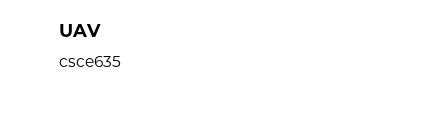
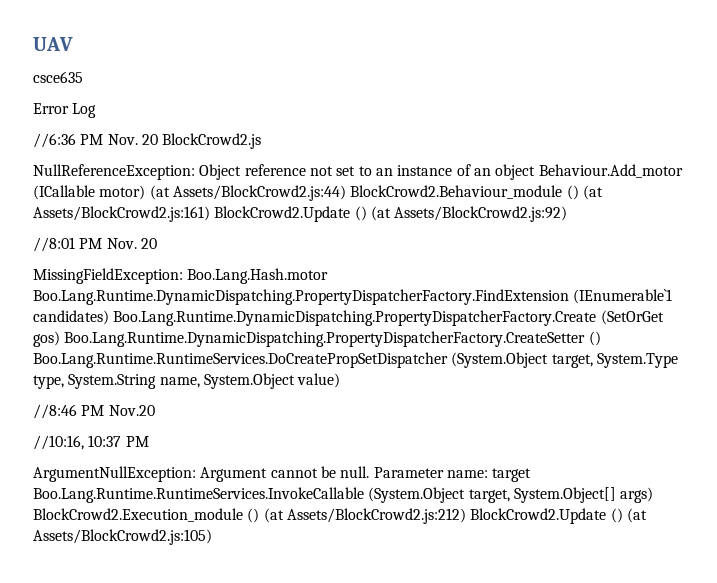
(121, 61) none -> [33,103,97,118] [33,133,262,149] [33,164,683,180] [33,185,603,201] [33,206,568,222] [33,237,157,252] [33,268,329,284] [33,289,673,305] [33,310,664,326] [33,331,601,347] [33,352,678,368] [33,373,341,389] [33,404,155,419] [33,435,149,450] [33,466,532,482] [33,487,654,503] [33,508,647,524] [33,529,212,545] // Error Log // //6:36 PM Nov. 20 BlockCrowd2.js // NullReferenceException: Object reference not set to an instance of an object Behaviour.Add_motor (ICallable motor) (at Assets/BlockCrowd2.js:44) BlockCrowd2.Behaviour_module () (at Assets/BlockCrowd2.js:161) BlockCrowd2.Update () (at Assets/BlockCrowd2.js:92) // //8:01 PM Nov. 20 // MissingFieldException: Boo.Lang.Hash.motor Boo.Lang.Runtime.DynamicDispatching.PropertyDispatcherFactory.FindExtension (IEnumerable`1 candidates) Boo.Lang.Runtime.DynamicDispatching.PropertyDispatcherFactory.Create (SetOrGet gos) Boo.Lang.Runtime.DynamicDispatching.PropertyDispatcherFactory.CreateSetter () Boo.Lang.Runtime.RuntimeServices.DoCreatePropSetDispatcher (System.Object target, System.Type type, System.String name, System.Object value) // //8:46 PM Nov.20 // //10:16, 10:37 PM // ArgumentNullException: Argument cannot be null. Parameter name: target Boo.Lang.Runtime.RuntimeServices.InvokeCallable (System.Object target, System.Object[] args) BlockCrowd2.Execution_module () (at Assets/BlockCrowd2.js:212) BlockCrowd2.Update () (at Assets/BlockCrowd2.js:105)

